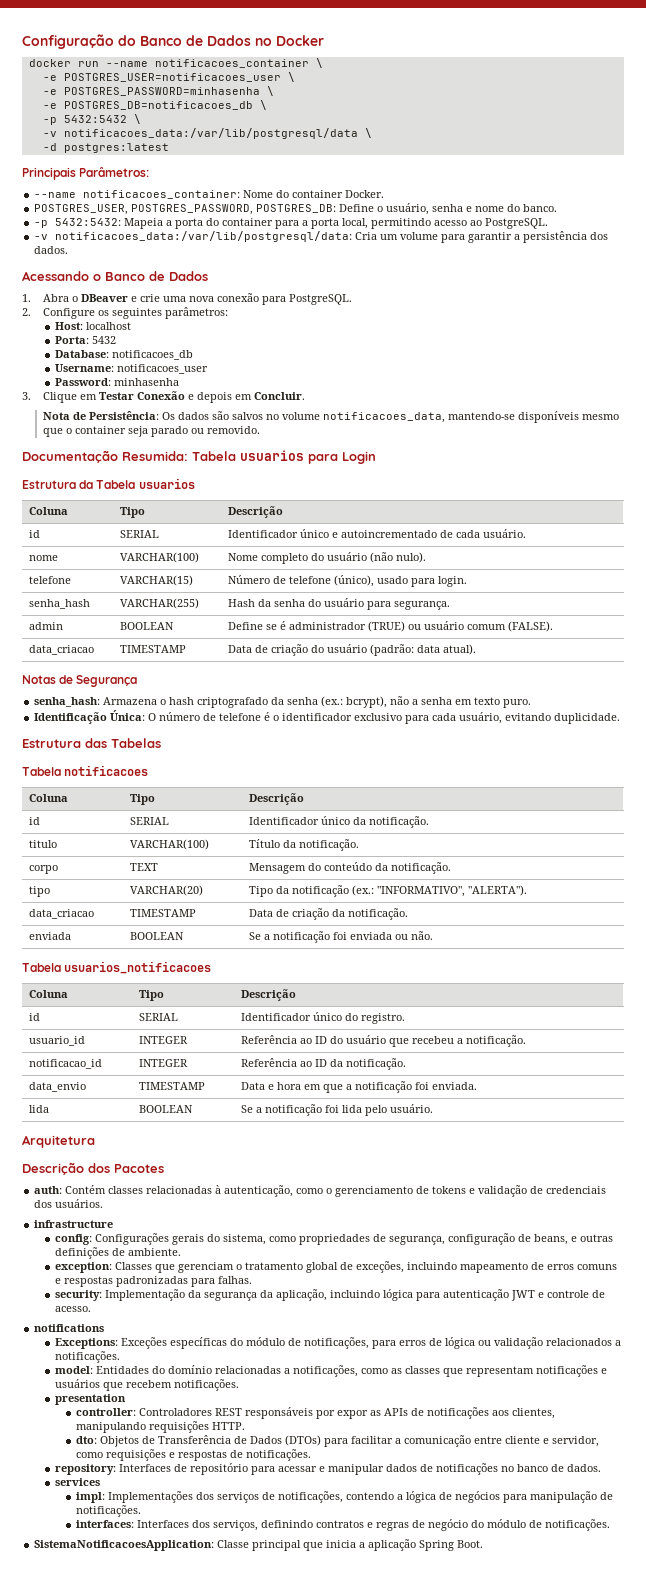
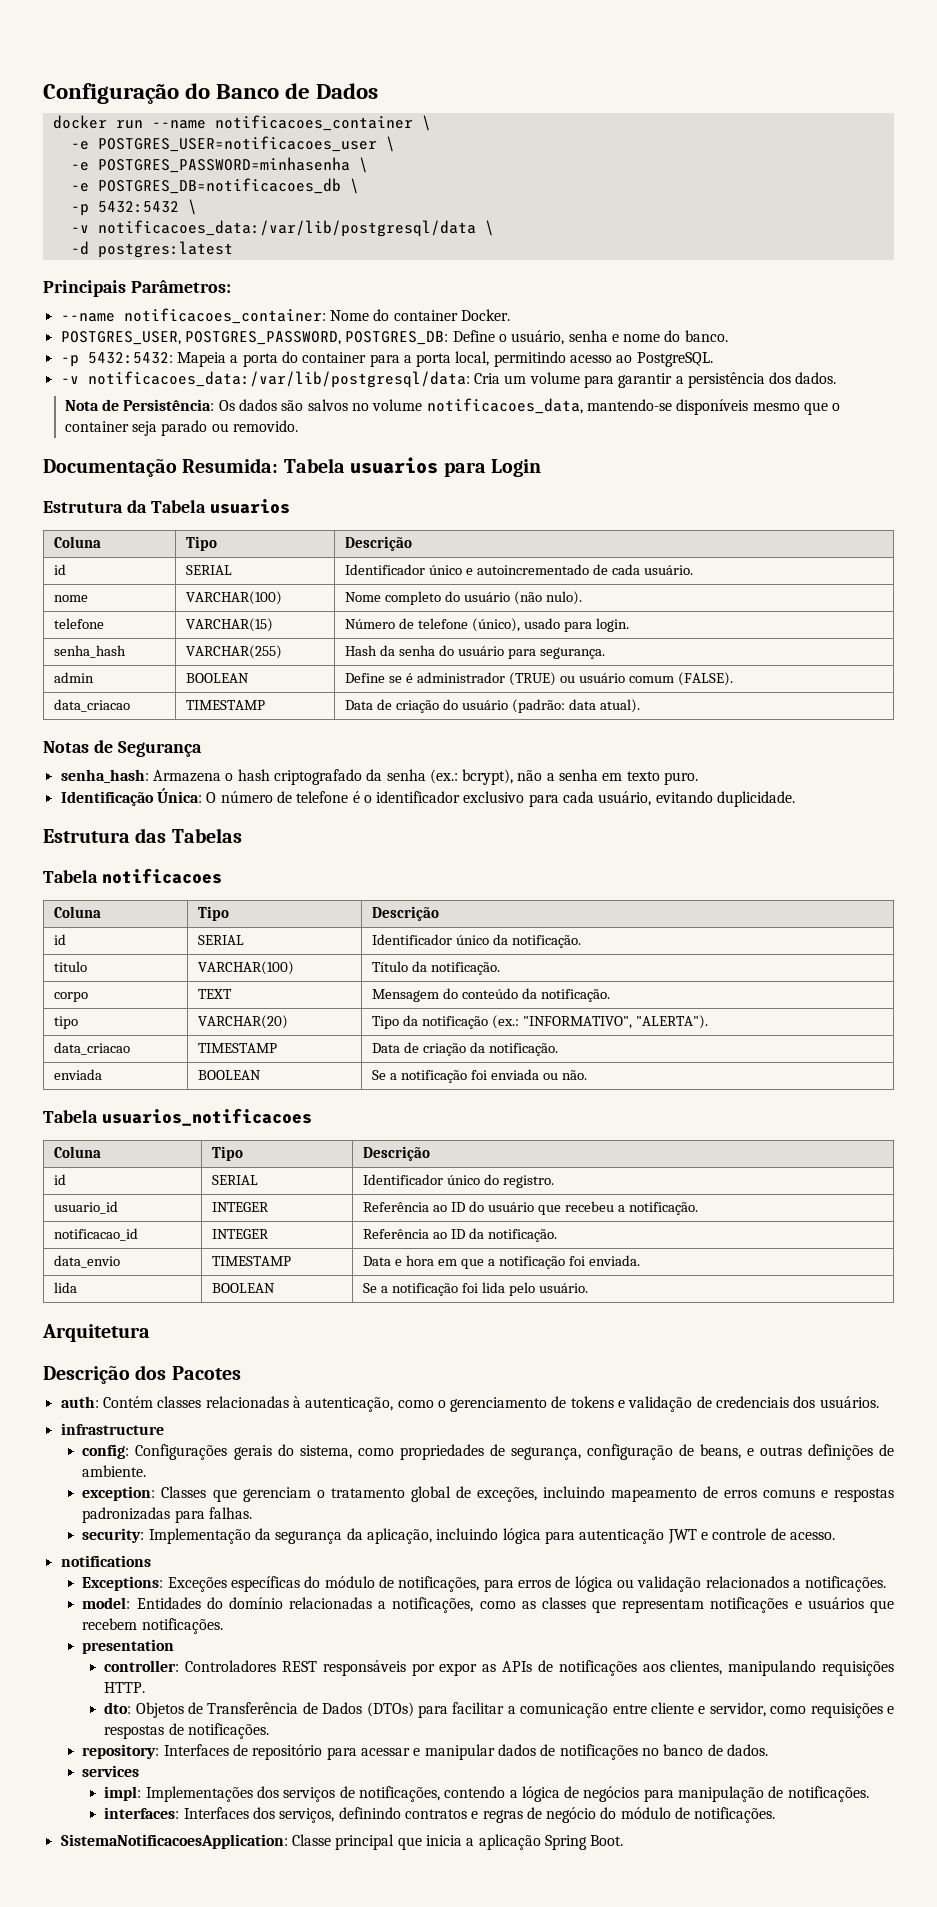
[255,35,324,46] no Docker -> (379, 91) none
[22,271,208,281] [22,293,352,305] [22,307,228,319] [54,322,131,330] [54,336,116,344] [54,350,193,360] [54,364,208,374] [54,378,179,386] [22,391,305,403] // Acessando o Banco de Dados // 1. Abra o DBeaver e crie uma nova conexão para PostgreSQL. // 2. Configure os seguintes parâmetros: // Host: localhost // Porta: 5432 // Database: notificacoes_db // Username: notificacoes_user // Password: minhasenha // 3. Clique em Testar Conexão e depois em Concluir. -> (837, 378) none

